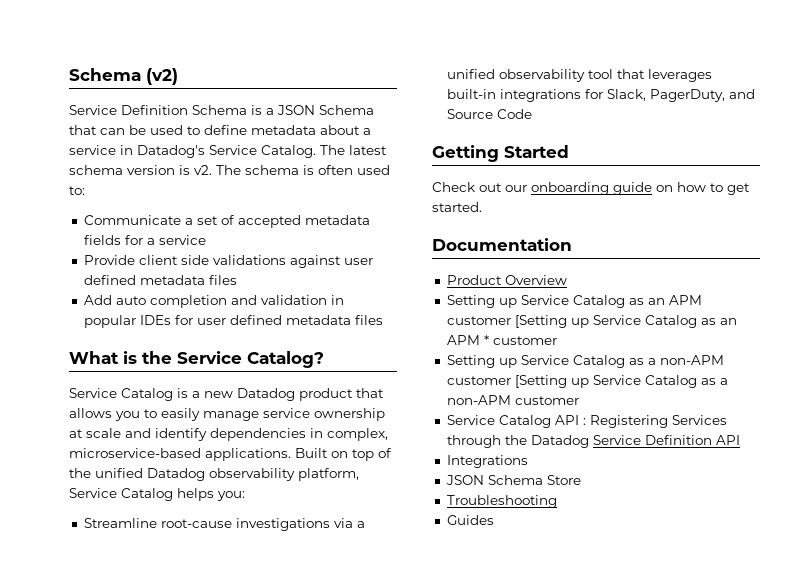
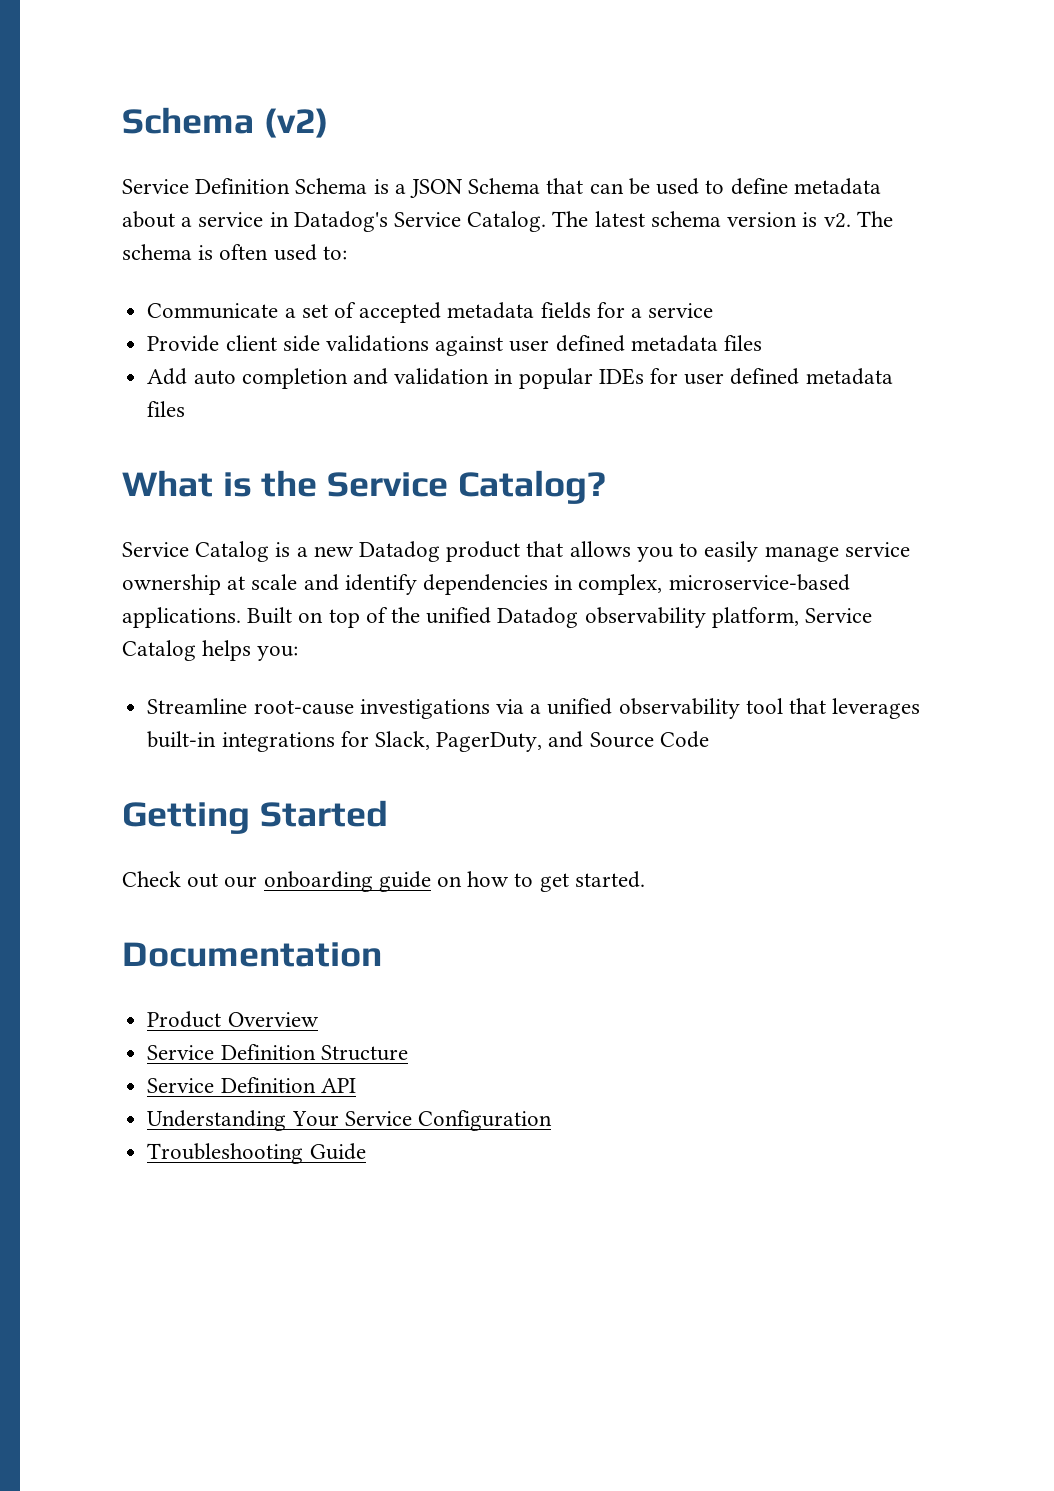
[446,295,702,308] [446,315,737,328] [446,335,557,345] [446,355,724,368] [446,375,728,388] [446,395,579,405] [446,415,727,428] [446,435,589,448] Setting up Service Catalog as an APM customer [Setting up Service Catalog as an APM * customer // Setting up Service Catalog as a non-APM customer [Setting up Service Catalog as a non-APM customer // Service Catalog API : Registering Services through the Datadog -> [147,1044,408,1061] Service Definition Structure //
[446,455,528,468] [445,475,581,485] Integrations // JSON Schema Store -> [147,1110,552,1131] Understanding Your Service Configuration
[446,515,494,525] // Guides -> [309,1143,366,1160] Guide

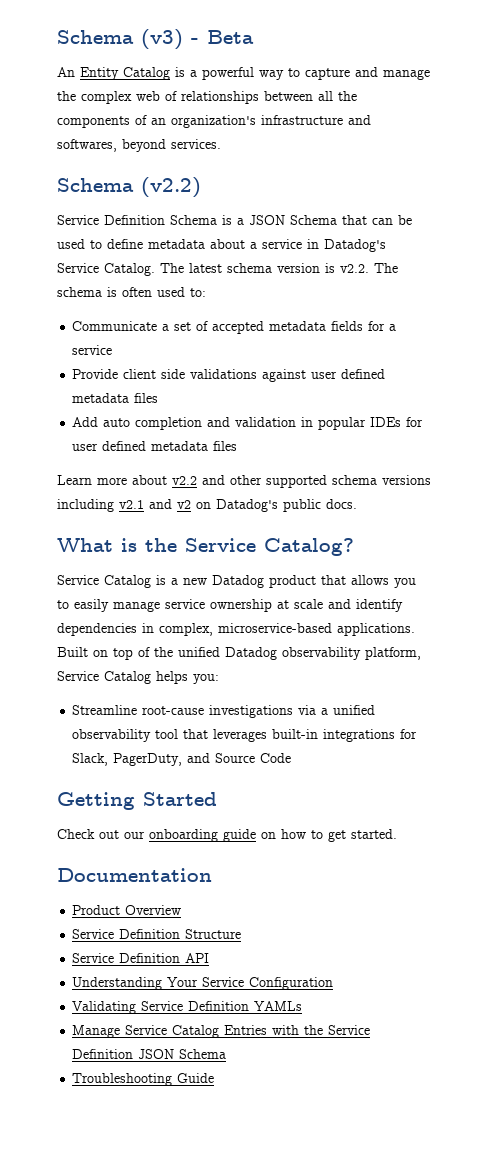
[122,107,329,138] Schema (v2) -> [57,29,254,50] [57,67,430,80] [57,91,357,104] [57,115,371,128] [57,139,221,152] [57,177,201,198] Schema (v3) - Beta // An Entity Catalog is a powerful way to capture and manage the complex web of relationships between all the components of an organization's infrastructure and softwares, beyond services. // Schema (v2.2)
[823,213,851,228] v2. -> [340,264,369,273] v2.2.
(186, 409) none -> [57,475,431,488] [57,499,357,512] // Learn more about v2.2 and other supported schema versions including v2.1 and v2 on Datadog's public docs.
(552, 1120) none -> [72,1001,303,1014] [72,1025,371,1038] [72,1049,227,1059] // Validating Service Definition YAMLs // Manage Service Catalog Entries with the Service Definition JSON Schema

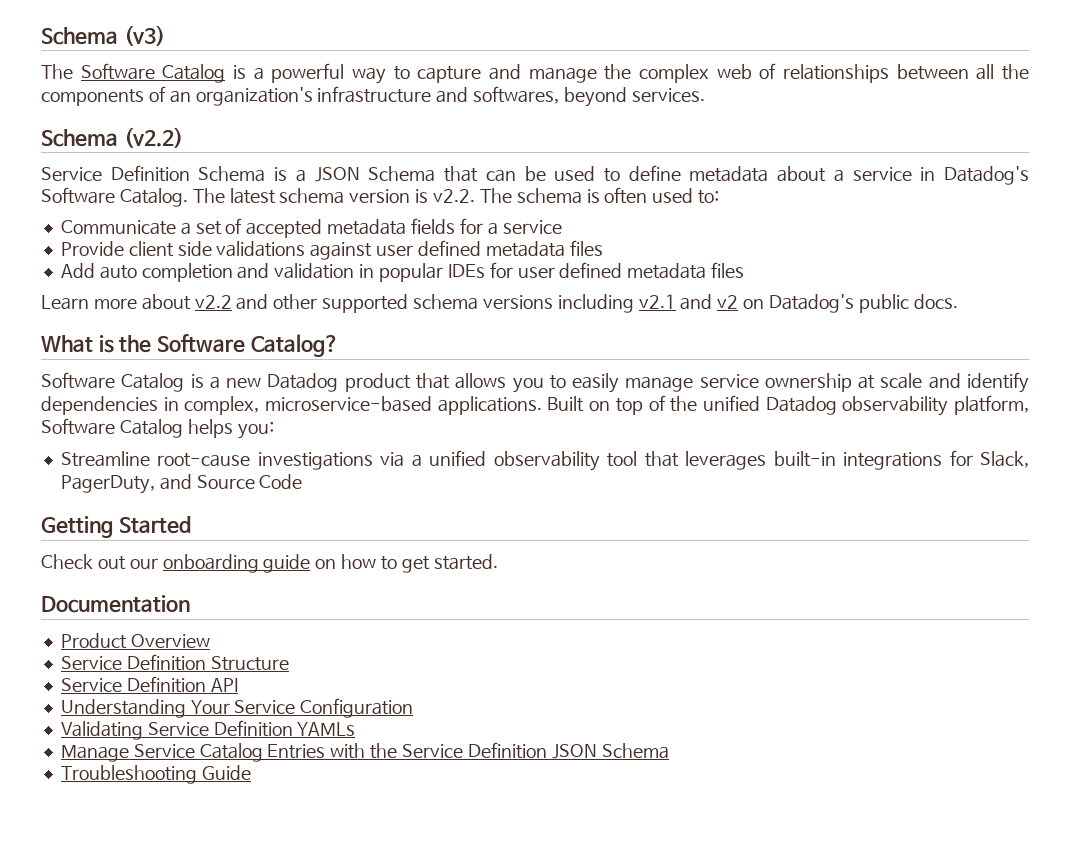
[191,30,254,44] [57,67,119,80] - Beta // An Entity -> [41,63,155,80] // The Software
[57,263,99,273] Service -> [41,187,115,204] Software
[185,538,256,552] Service -> [156,334,245,353] Software
[57,575,99,585] Service -> [41,372,115,389] Software
[57,671,99,681] Service -> [41,418,115,435] Software

